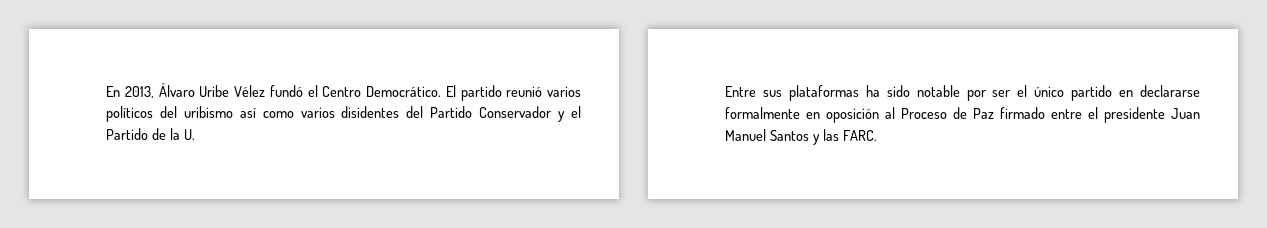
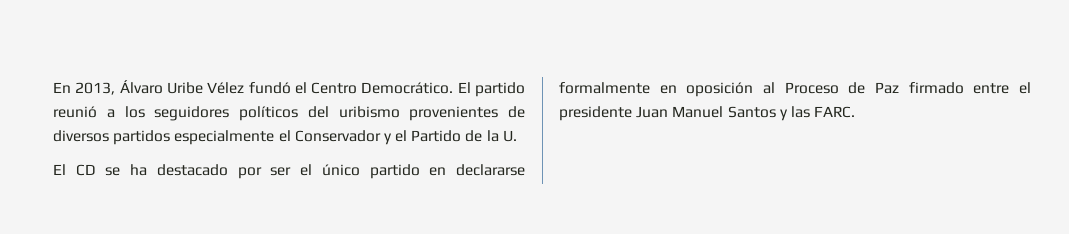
[547,86,581,97] [106,106,473,122] varios políticos del uribismo así como varios disidentes del Partido -> [106,106,525,121] [53,130,291,145] a los seguidores políticos del uribismo provenientes de diversos partidos especialmente el
[725,85,960,101] Entre sus plataformas ha sido notable -> [53,164,228,176] El CD se ha destacado

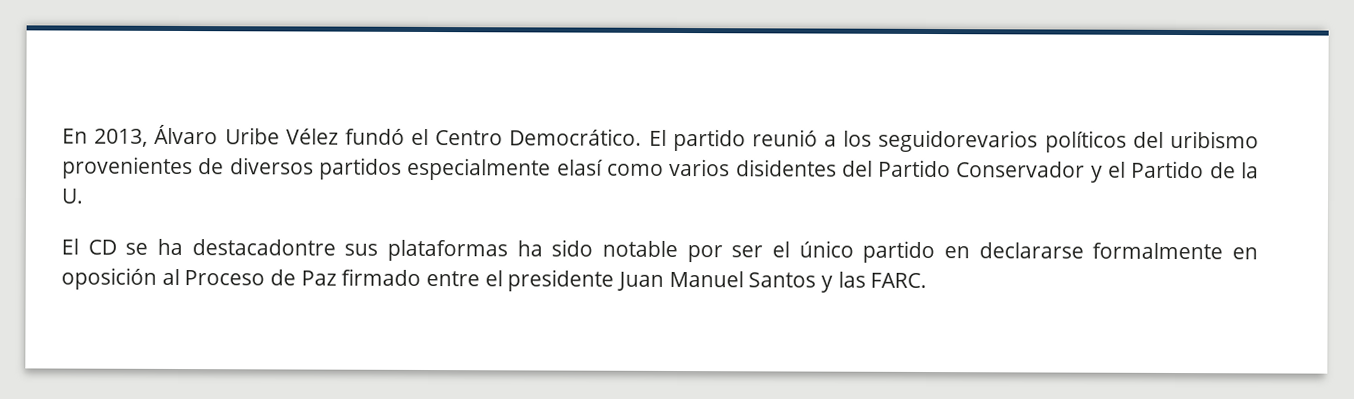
[154,106,230,121] seguidores -> [878,129,1039,153] seguidorevarios
[278,130,291,142] el -> [556,158,952,178] elasí como varios disidentes del Partido
[156,164,228,176] destacado -> [191,239,679,262] destacadontre sus plataformas ha sido notable

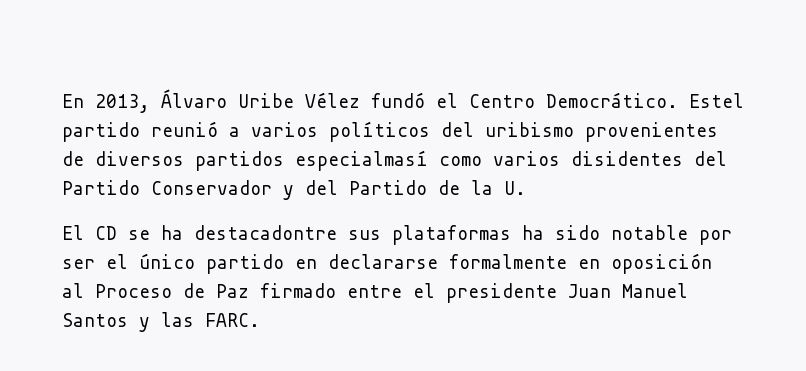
[648,129,667,146] El -> [689,93,744,108] Estel
[843,129,1039,153] los seguidorevarios -> [251,122,318,137] varios
[407,157,603,181] especialmente elasí -> [295,150,428,171] especialmasí
[1108,161,1127,178] el -> [305,180,338,195] del

